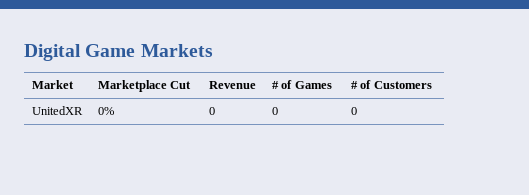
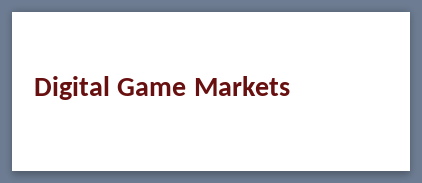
[31,80,74,89] [97,80,192,92] [208,81,256,89] [271,80,332,89] [350,80,432,89] [31,106,83,115] [97,107,114,115] [208,107,215,115] [271,107,278,115] [350,107,357,115] // Market | Marketplace Cut | Revenue | # of Games | # of Customers // UnitedXR | 0% | 0 | 0 | 0 -> (290, 86) none

